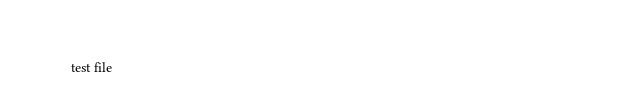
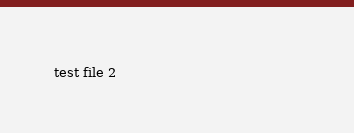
(112, 67) none -> [108,68,116,77] 2

